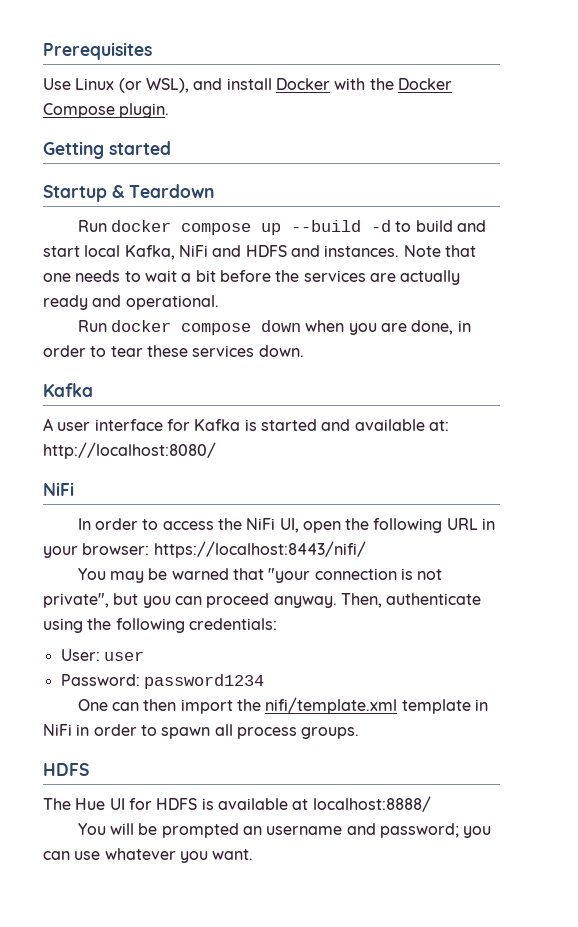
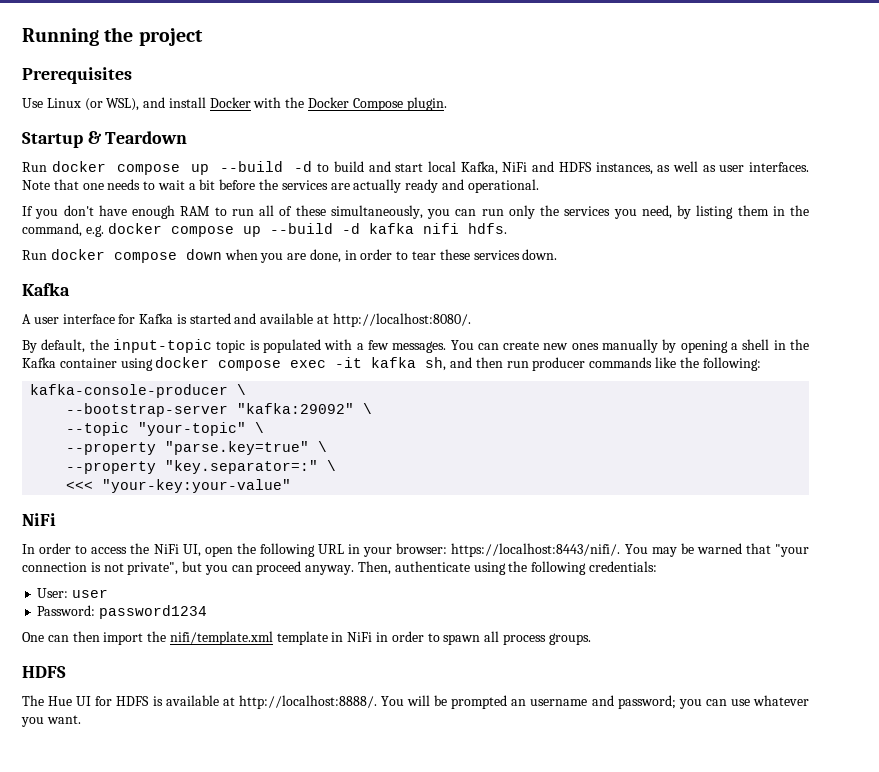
(43, 51) none -> [22,27,203,46] Running the project //
[43,141,171,159] // Getting started -> (447, 104) none
[290,245,400,257] and instances. -> [595,161,810,175] instances, as well as user interfaces.
(219, 302) none -> [22,205,809,219] [22,223,507,237] // If you don't have enough RAM to run all of these simultaneously, you can run only the services you need, by listing them in the command, e.g. docker compose up --build -d kafka nifi hdfs.
[428,420,449,431] [43,442,216,459] at: http://localhost:8080/ -> [317,313,471,327] [22,339,810,353] [22,357,761,371] [30,384,247,398] [66,403,373,417] [66,422,265,436] [66,441,328,455] [66,460,337,474] [66,479,292,493] at http://localhost:8080/. // By default, the input-topic topic is populated with a few messages. You can create new ones manually by opening a shell in the Kafka container using docker compose exec -it kafka sh, and then run producer commands like the following: // kafka-console-producer \ // --bootstrap-server "kafka:29092" \ // --topic "your-topic" \ // --property "parse.key=true" \ // --property "key.separator=:" \ // <<< "your-key:your-value"
[153,541,366,558] https://localhost:8443/nifi/ // -> [451,543,621,557] https://localhost:8443/nifi/.
[312,796,431,812] localhost:8888/ // -> [238,695,377,709] http://localhost:8888/.

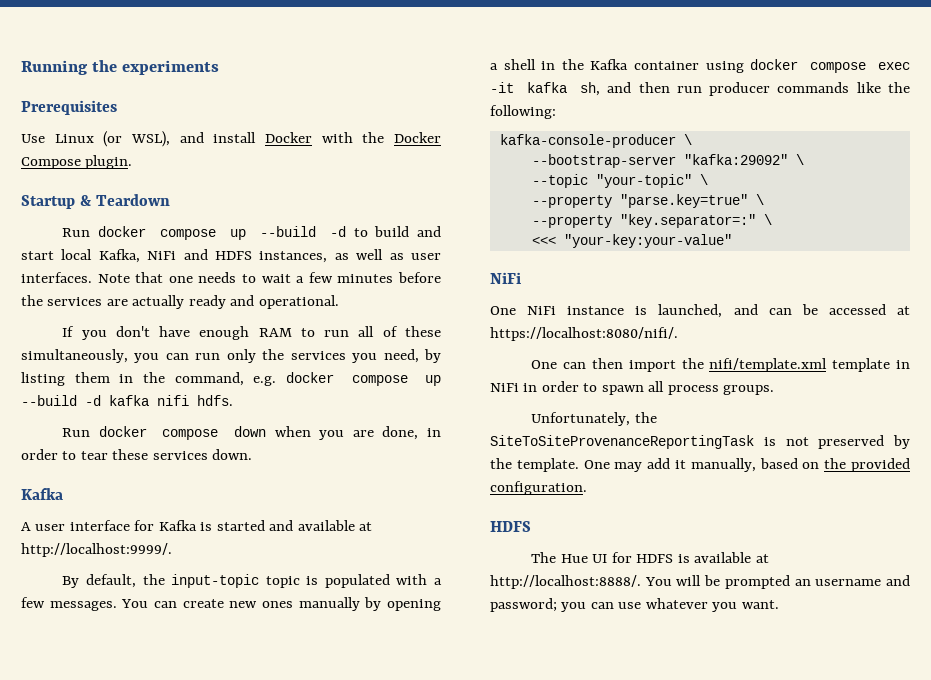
[138,28,203,46] project -> [122,60,220,75] experiments
[199,179,216,190] bit -> [308,272,394,283] few minutes
[332,313,471,327] http://localhost:8080/. -> [21,543,172,557] http://localhost:9999/.
[22,543,810,557] [22,561,657,575] [37,588,109,598] [37,605,208,619] In order to access the NiFi UI, open the following URL in your browser: https://localhost:8443/nifi/. You may be warned that "your connection is not private", but you can proceed anyway. Then, authenticate using the following credentials: // User: user // Password: password1234 -> [490,304,910,318] [490,327,678,341] One NiFi instance is launched, and can be accessed at https://localhost:8080/nifi/.
(591, 639) none -> [531,412,657,426] [490,435,910,449] [490,458,910,472] [490,481,587,495] // Unfortunately, the SiteToSiteProvenanceReportingTask is not preserved by the template. One may add it manually, based on the provided configuration.

